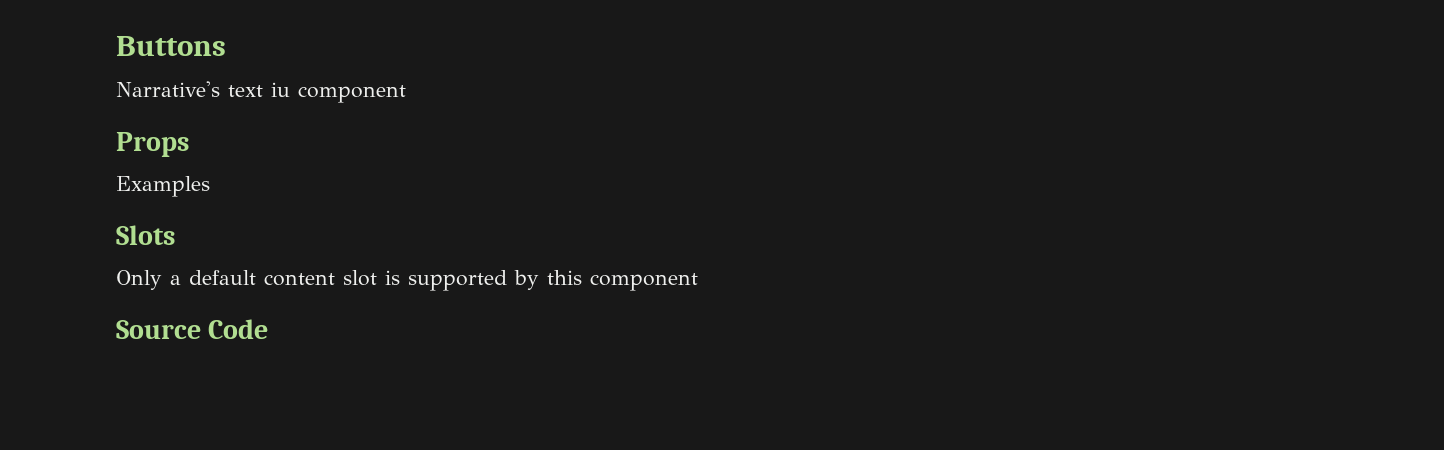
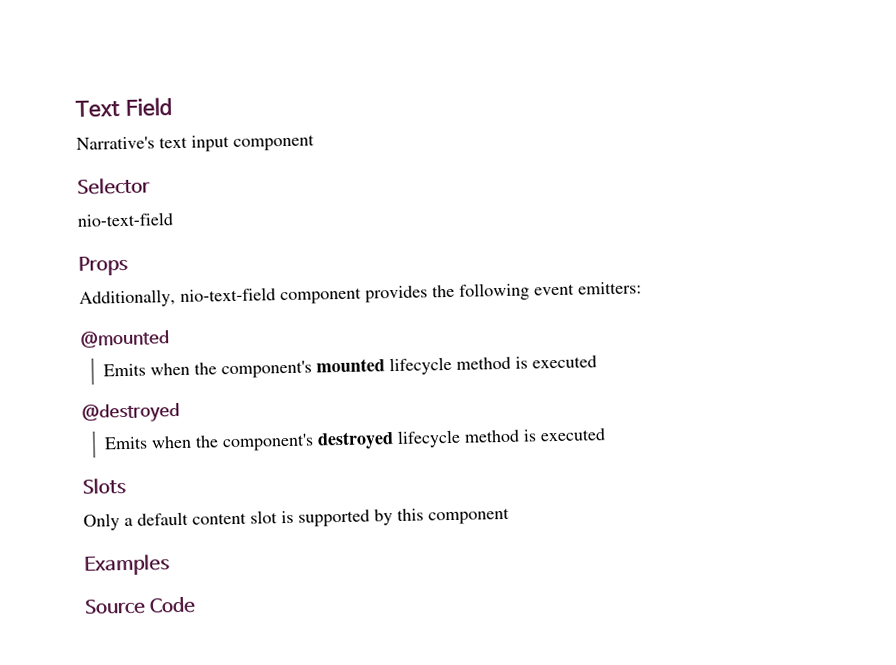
[116,36,226,56] Buttons -> [75,97,172,118] Text Field
[271,82,406,103] iu component -> [191,134,315,152] [77,177,151,195] [77,212,173,227] input component // Selector // nio-text-field
[116,176,210,197] Examples -> [79,281,642,308] [79,330,170,348] [103,355,598,379] [81,402,180,423] [104,428,607,452] Additionally, nio-text-field component provides the following event emitters: // @mounted // Emits when the component's mounted lifecycle method is executed // @destroyed // Emits when the component's destroyed lifecycle method is executed
(698, 282) none -> [84,554,170,576] // Examples

